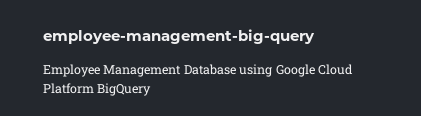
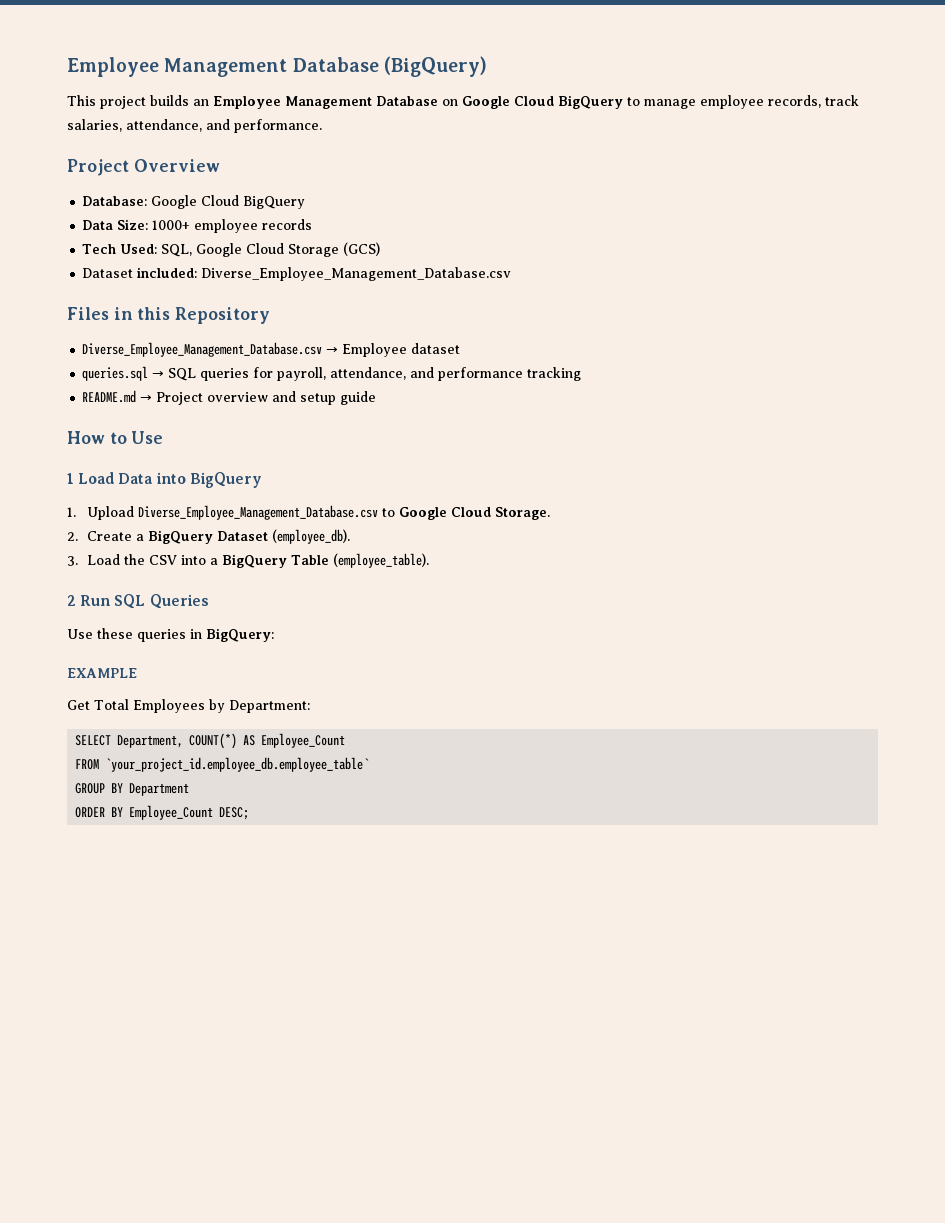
[43,29,315,44] [43,64,353,77] [43,83,152,96] employee-management-big-query // Employee Management Database using Google Cloud Platform BigQuery -> [67,56,487,77] [67,95,859,109] [67,119,322,133] [67,159,220,176] [82,195,306,209] [82,219,313,233] [82,242,381,257] [82,267,512,281] [67,307,271,324] [82,342,461,357] [82,366,582,381] [82,390,377,405] [67,431,164,444] [67,472,262,488] [67,505,550,520] [67,529,350,544] [67,553,429,568] [67,594,209,609] [67,628,274,642] [67,668,137,678] [67,699,310,713] [75,733,346,749] [75,757,370,772] [75,783,190,796] [75,805,250,820] Employee Management Database (BigQuery) // This project builds an Employee Management Database on Google Cloud BigQuery to manage employee records, track salaries, attendance, and performance. // Project Overview // Database: Google Cloud BigQuery // Data Size: 1000+ employee records // Tech Used: SQL, Google Cloud Storage (GCS) // Dataset included: Diverse_Employee_Management_Database.csv // Files in this Repository // Diverse_Employee_Management_Database.csv → Employee dataset // queries.sql → SQL queries for payroll, attendance, and performance tracking // README.md → Project overview and setup guide // How to Use // 1 Load Data into BigQuery // 1. Upload Diverse_Employee_Management_Database.csv to Google Cloud Storage. // 2. Create a BigQuery Dataset (employee_db). // 3. Load the CSV into a BigQuery Table (employee_table). // 2 Run SQL Queries // Use these queries in BigQuery: // EXAMPLE // Get Total Employees by Department: // SELECT Department, COUNT(*) AS Employee_Count // FROM `your_project_id.employee_db.employee_table` // GROUP BY Department // ORDER BY Employee_Count DESC;

